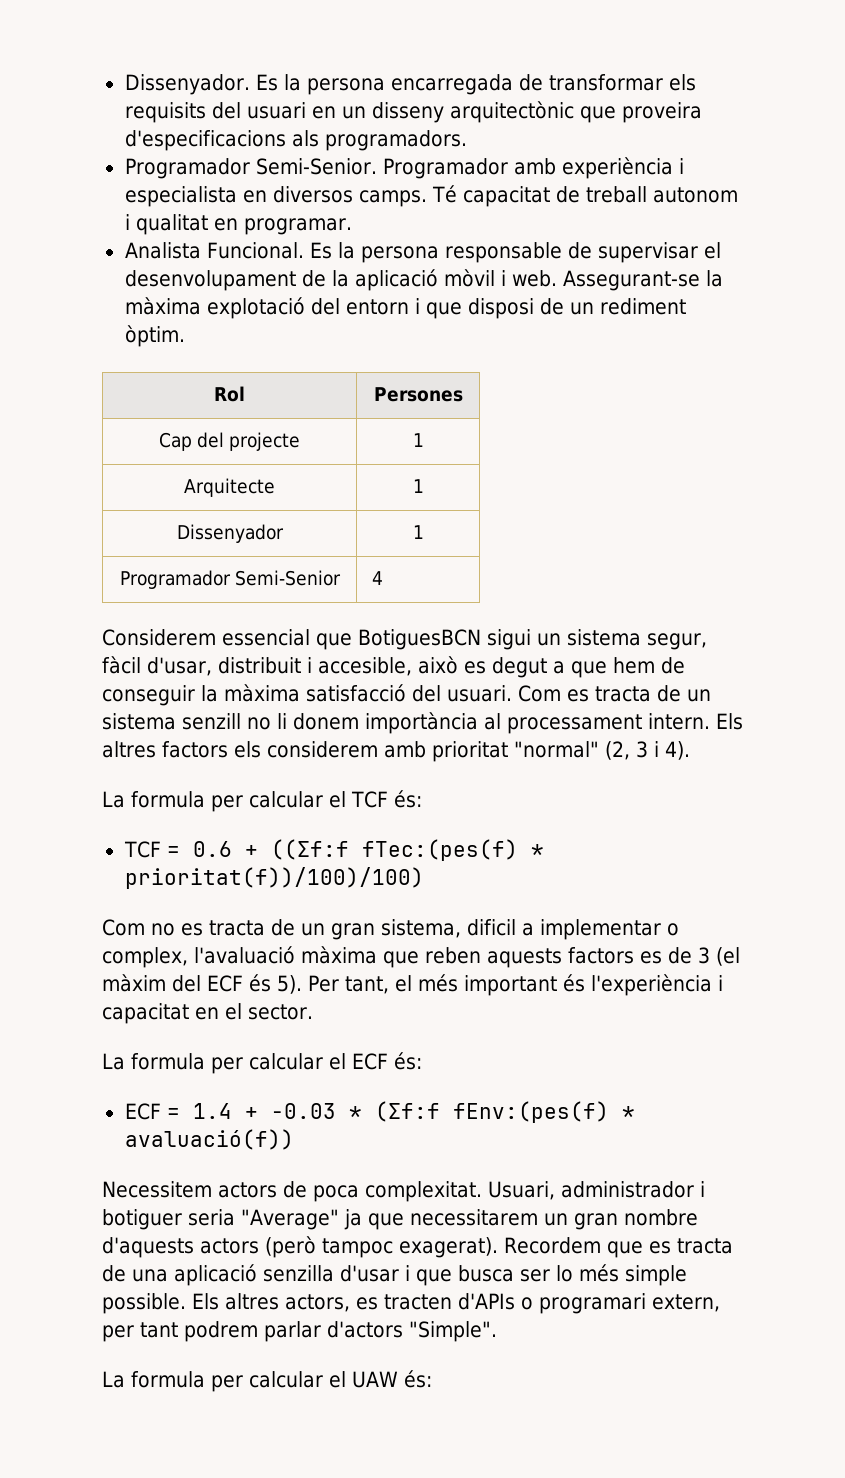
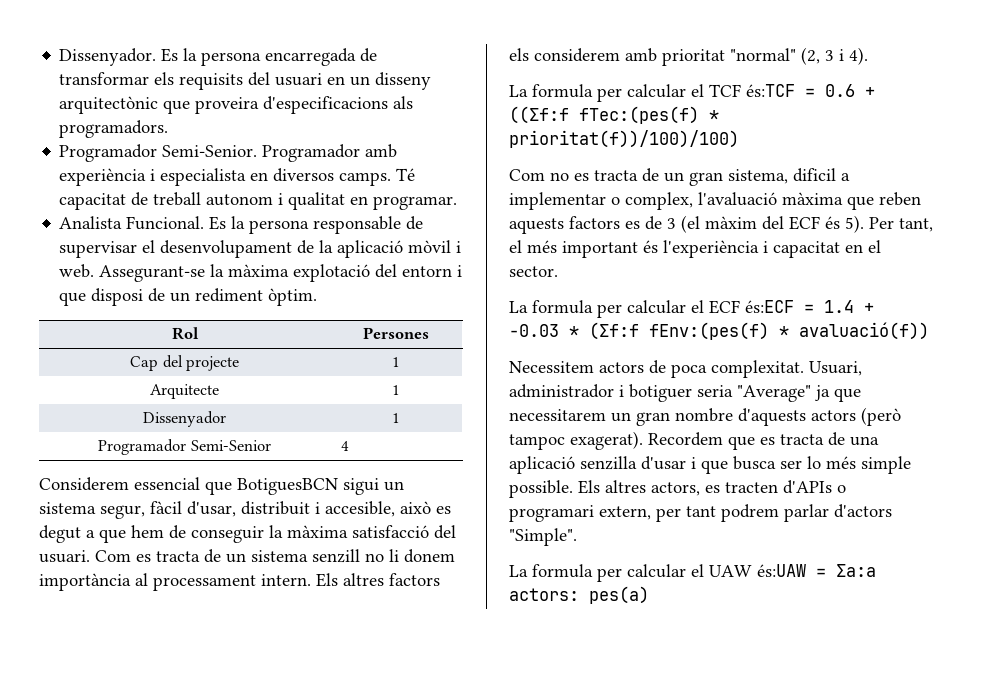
[393,790,422,808] [123,841,161,858] és: // TCF -> [746,84,795,97] és:TCF
[394,1052,422,1070] [124,1103,161,1120] és: // ECF -> [745,300,794,313] és:ECF
[403,1370,432,1388] és: -> [757,564,876,577] [509,586,649,604] és:UAW = Σa:a actors: pes(a)

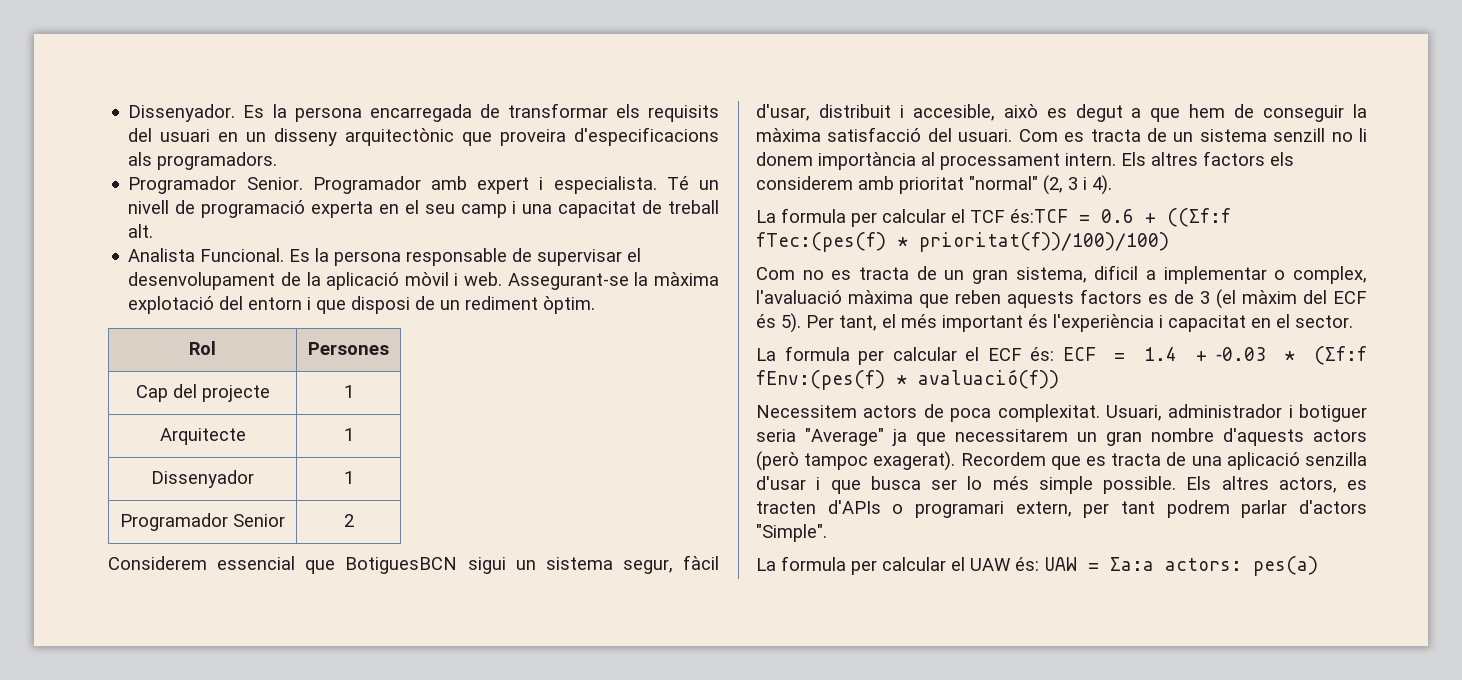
[162,145,258,157] Semi-Senior. -> [246,177,303,190] Senior.
[59,168,416,186] [59,192,458,210] experiència i especialista en diversos camps. Té capacitat de treball autonom i qualitat en programar. -> [477,176,719,194] [128,200,719,218] [128,224,154,238] expert i especialista. Té un nivell de programació experta en el seu camp i una capacitat de treball alt.
[190,440,271,451] [340,441,349,451] Semi-Senior | 4 -> [233,514,285,527] [343,514,354,527] Senior | 2
[745,300,794,313] és:ECF -> [1030,347,1096,361] és: ECF
[757,564,806,577] és:UAW -> [1015,557,1077,571] és: UAW

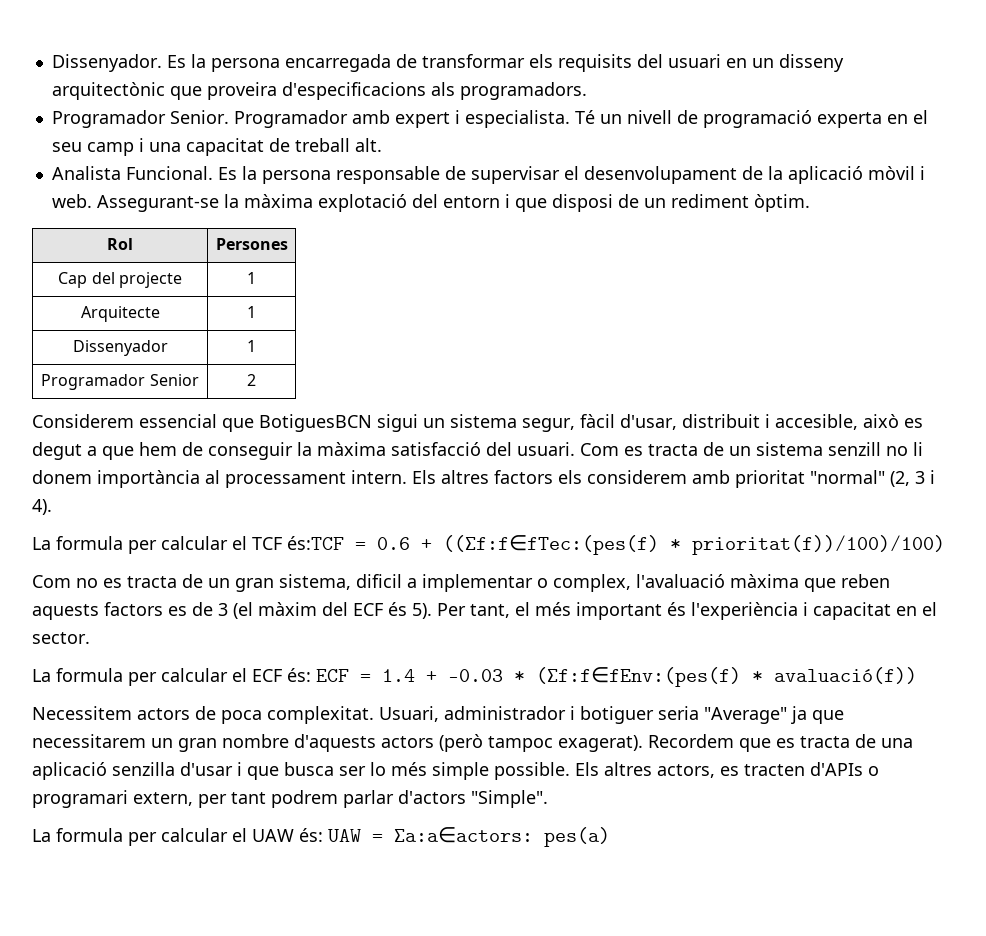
[1167,208,1231,227] [756,232,886,252] ((Σf:f fTec:(pes(f) -> [443,535,659,555] ((Σf:f∈fTec:(pes(f)
[1314,346,1367,365] [756,370,885,390] (Σf:f fEnv:(pes(f) -> [536,667,741,687] (Σf:f∈fEnv:(pes(f)
[1110,557,1242,571] Σa:a actors: -> [394,827,533,843] Σa:a∈actors:

